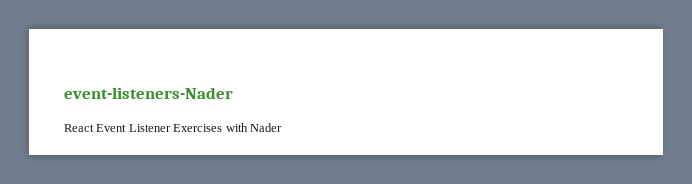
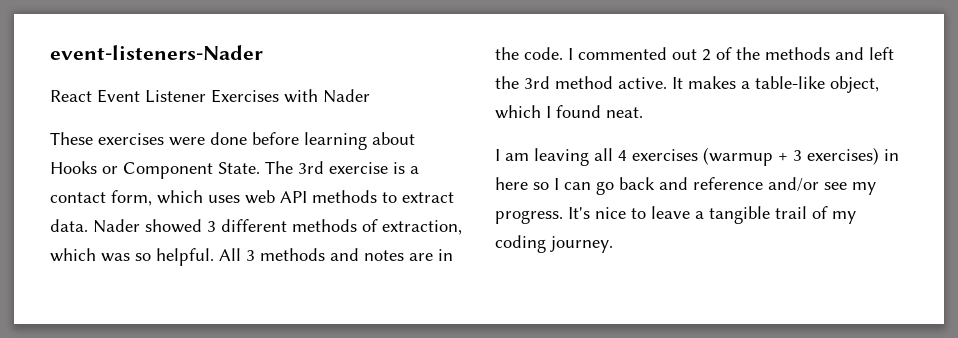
(282, 127) none -> [50,132,415,150] [50,161,419,179] [50,190,454,206] [50,219,462,235] [50,248,453,266] [495,47,894,61] [495,76,879,93] [495,105,643,119] [495,147,899,166] [495,177,876,195] [495,206,856,224] [495,235,613,253] // These exercises were done before learning about Hooks or Component State. The 3rd exercise is a contact form, which uses web API methods to extract data. Nader showed 3 different methods of extraction, which was so helpful. All 3 methods and notes are in the code. I commented out 2 of the methods and left the 3rd method active. It makes a table-like object, which I found neat. // I am leaving all 4 exercises (warmup + 3 exercises) in here so I can go back and reference and/or see my progress. It's nice to leave a tangible trail of my coding journey.

